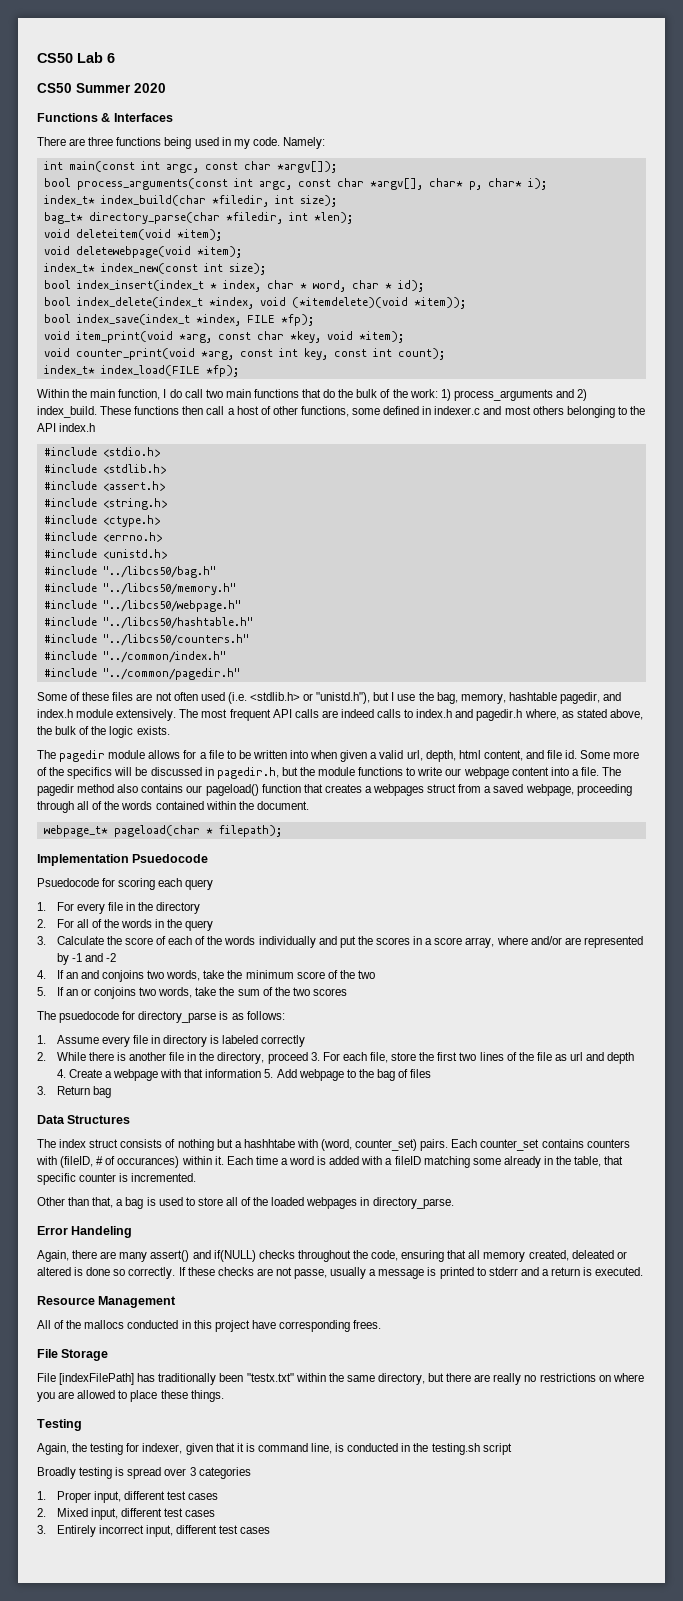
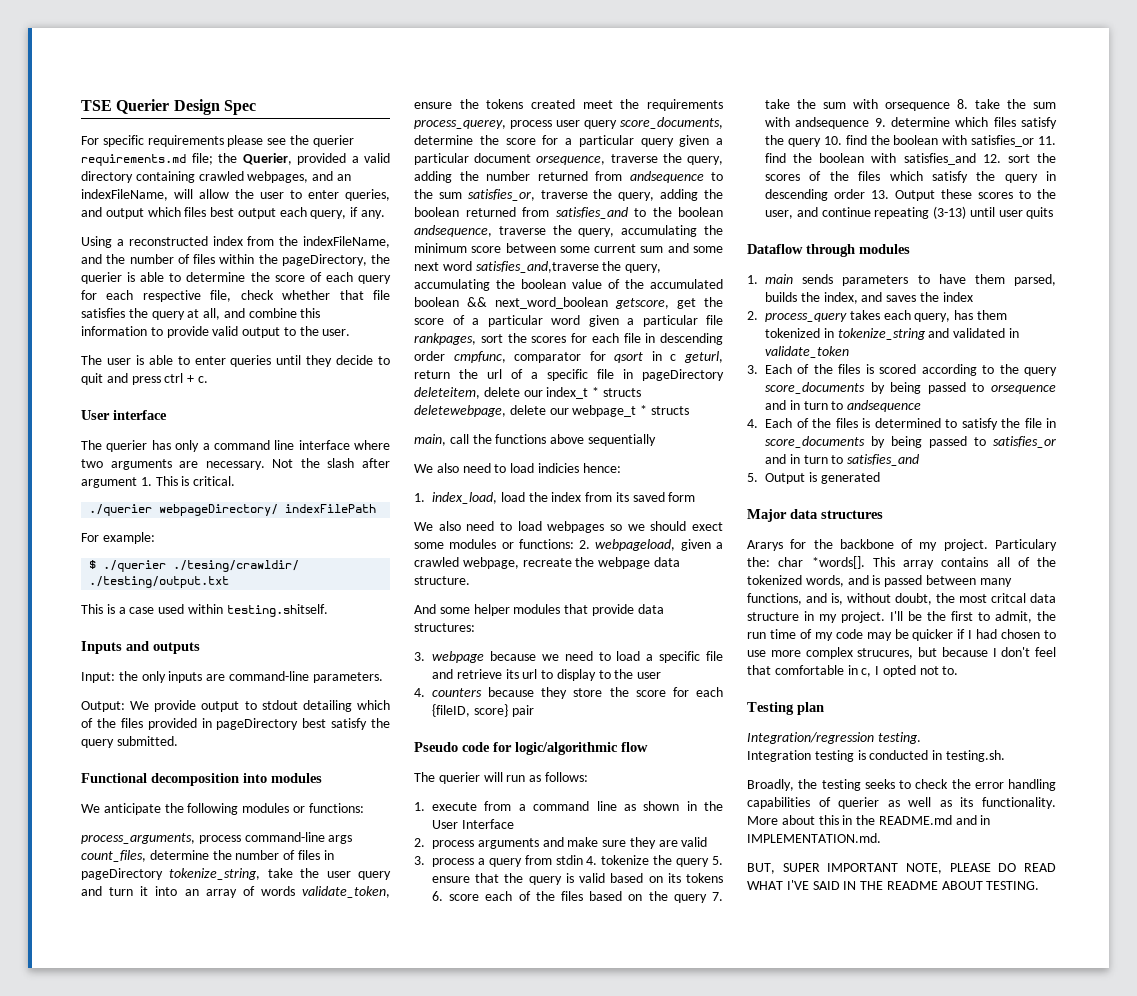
[37,52,115,63] [37,83,166,93] [37,113,173,122] [37,137,325,149] [43,161,337,173] [43,178,547,190] [43,195,337,207] [43,212,353,224] [43,229,222,241] [43,246,242,258] [43,263,266,275] [43,280,424,292] [43,297,466,309] [43,314,314,326] [43,331,404,343] [43,348,445,360] [43,365,239,377] [37,389,588,401] [37,406,645,418] [37,423,96,432] [43,447,160,457] [43,464,166,474] [43,481,165,491] [43,498,167,510] [43,515,160,527] [43,532,162,542] [43,549,167,559] [43,566,216,578] [43,583,236,595] [43,600,241,612] [43,617,253,629] [43,634,249,646] [43,651,226,663] [43,668,240,680] [37,692,622,704] [37,709,643,721] [37,726,170,738] [37,750,640,762] [37,767,622,779] [37,784,632,796] [37,801,309,813] [43,825,282,837] [37,854,209,866] [37,878,214,890] [37,902,201,914] [37,919,214,931] [37,936,643,948] [56,953,117,965] [37,970,375,982] [37,987,347,999] [37,1011,285,1023] [37,1035,306,1047] [37,1052,635,1064] [56,1069,432,1081] [37,1086,111,1098] [37,1115,131,1124] [37,1139,630,1151] [36,1156,624,1168] [37,1173,197,1185] [37,1197,454,1209] [37,1226,133,1238] [37,1250,627,1262] [37,1267,644,1279] [37,1296,177,1308] [37,1320,382,1332] [37,1349,109,1361] [37,1373,644,1385] [37,1390,224,1402] [37,1419,82,1431] [37,1443,512,1455] [37,1467,251,1479] [37,1491,219,1503] [37,1508,216,1520] [37,1525,271,1537] CS50 Lab 6 // CS50 Summer 2020 // Functions & Interfaces // There are three functions being used in my code. Namely: // int main(const int argc, const char *argv[]); // bool process_arguments(const int argc, const char *argv[], char* p, char* i); // index_t* index_build(char *filedir, int size); // bag_t* directory_parse(char *filedir, int *len); // void deleteitem(void *item); // void deletewebpage(void *item); // index_t* index_new(const int size); // bool index_insert(index_t * index, char * word, char * id); // bool index_delete(index_t *index, void (*itemdelete)(void *item)); // bool index_save(index_t *index, FILE *fp); // void item_print(void *arg, const char *key, void *item); // void counter_print(void *arg, const int key, const int count); // index_t* index_load(FILE *fp); // Within the main function, I do call two main functions that do the bulk of the work: 1) process_arguments and 2) index_build. These functions then call a host of other functions, some defined in indexer.c and most others belonging to the API index.h // #include <stdio.h> // #include <stdlib.h> // #include <assert.h> // #include <string.h> // #include <ctype.h> // #include <errno.h> // #include <unistd.h> // #include "../libcs50/bag.h" // #include "../libcs50/memory.h" // #include "../libcs50/webpage.h" // #include "../libcs50/hashtable.h" // #include "../libcs50/counters.h" // #include "../common/index.h" // #include "../common/pagedir.h" // Some of these files are not often used (i.e. <stdlib.h> or "unistd.h"), but I use the bag, memory, hashtable pagedir, and index.h module extensively. The most frequent API calls are indeed calls to index.h and pagedir.h where, as stated above, the bulk of the logic exists. // The pagedir module allows for a file to be written into when given a valid url, depth, html content, and file id. Some more of the specifics will be discussed in pagedir.h, but the module functions to write our webpage content into a file. The pagedir method also contains our pageload() function that creates a webpages struct from a saved webpage, proceeding through all of the words contained within the document. // webpage_t* pageload(char * filepath); // Implementation Psuedocode // Psuedocode for scoring each query // 1. For every file in the directory // 2. For all of the words in the query // 3. Calculate the score of each of the words individually and put the scores in a score array, where and/or are represented by -1 and -2 // 4. If an and conjoins two words, take the minimum score of the two // 5. If an or conjoins two words, take the sum of the two scores // The psuedocode for directory_parse is as follows: // 1. Assume every file in directory is labeled correctly // 2. While there is another file in the directory, proceed 3. For each file, store the first two lines of the file as url and depth 4. Create a webpage with that information 5. Add webpage to the bag of files // 3. Return bag // Data Structures // The index struct consists of nothing but a hashhtabe with (word, counter_set) pairs. Each counter_set contains counters with (fileID, # of occurances) within it. Each time a word is added with a fileID matching some already in the table, that specific counter is incremented. // Other than that, a bag is used to store all of the loaded webpages in directory_parse. // Error Handeling // Again, there are many assert() and if(NULL) checks throughout the code, ensuring that all memory created, deleated or altered is done so correctly. If these checks are not passe, usually a message is printed to stderr and a return is executed. // Resource Management // All of the mallocs conducted in this project have corresponding frees. // File Storage // File [indexFilePath] has traditionally been "testx.txt" within the same directory, but there are really no restrictions on where you are allowed to place these things. // Testing // Again, the testing for indexer, given that it is command line, is conducted in the testing.sh script // Broadly testing is spread over 3 categories // 1. Proper input, different test cases // 2. Mixed input, different test cases // 3. Entirely incorrect input, different test cases -> [81,99,256,115] [81,135,354,147] [81,153,390,166] [81,171,351,183] [81,189,390,201] [81,207,386,219] [81,236,390,248] [81,254,390,266] [81,272,391,284] [81,290,390,302] [81,308,321,320] [81,326,351,338] [81,355,390,367] [81,373,208,385] [81,410,167,420] [81,440,390,452] [81,458,390,470] [81,476,236,488] [89,504,377,516] [81,532,155,544] [89,560,300,572] [89,576,230,588] [81,604,328,617] [81,641,200,654] [81,671,383,683] [81,700,390,712] [81,718,390,730] [81,736,178,748] [81,773,322,786] [81,803,364,815] [81,832,353,844] [81,850,334,862] [81,868,391,880] [81,886,390,898] [414,99,723,111] [414,117,723,129] [414,135,723,147] [414,153,723,165] [414,171,723,183] [414,189,723,201] [414,207,723,219] [414,225,723,237] [414,243,723,253] [414,261,662,273] [414,279,723,291] [414,297,723,309] [414,315,723,327] [414,333,723,345] [414,351,723,363] [414,369,724,381] [414,387,641,399] [414,405,689,417] [414,434,656,446] [414,463,621,473] [414,492,696,504] [414,521,723,533] [414,539,723,551] [414,557,680,569] [414,576,470,585] [414,604,664,616] [414,623,475,632] [414,651,723,663] [432,669,662,681] [414,687,723,699] [432,704,534,717] [414,742,648,755] [414,772,588,784] [414,801,723,811] [432,819,514,829] [414,837,708,849] [414,855,723,867] [432,873,723,885] [432,891,723,903] [765,99,1056,111] [765,117,1057,129] [765,135,1056,147] [765,153,1056,165] [765,171,1056,183] [765,189,1056,201] [765,206,1054,219] [747,244,910,257] [747,274,1056,286] [765,292,973,304] [747,310,1007,322] [765,328,1019,340] [765,346,849,358] [747,364,1057,376] [765,382,1056,394] [765,400,922,412] [747,418,1056,430] [765,436,1056,448] [765,454,920,466] [747,472,880,484] [747,509,883,522] [747,539,1057,551] [747,556,1056,569] [747,575,1012,587] [747,593,1056,605] [747,611,1056,623] [747,629,1056,641] [747,647,1056,659] [747,665,959,677] [747,702,824,715] [747,732,921,744] [747,750,1005,762] [747,779,1056,791] [747,797,1056,809] [747,815,991,825] [747,833,881,843] [747,863,1056,874] [747,880,1040,890] TSE Querier Design Spec // For specific requirements please see the querier requirements.md file; the Querier, provided a valid directory containing crawled webpages, and an indexFileName, will allow the user to enter queries, and output which files best output each query, if any. // Using a reconstructed index from the indexFileName, and the number of files within the pageDirectory, the querier is able to determine the score of each query for each respective file, check whether that file satisfies the query at all, and combine this information to provide valid output to the user. // The user is able to enter queries until they decide to quit and press ctrl + c. // User interface // The querier has only a command line interface where two arguments are necessary. Not the slash after argument 1. This is critical. // ./querier webpageDirectory/ indexFilePath // For example: // $ ./querier ./tesing/crawldir/ ./testing/output.txt // This is a case used within testing.shitself. // Inputs and outputs // Input: the only inputs are command-line parameters. // Output: We provide output to stdout detailing which of the files provided in pageDirectory best satisfy the query submitted. // Functional decomposition into modules // We anticipate the following modules or functions: // process_arguments, process command-line args count_files, determine the number of files in pageDirectory tokenize_string, take the user query and turn it into an array of words validate_token, ensure the tokens created meet the requirements process_querey, process user query score_documents, determine the score for a particular query given a particular document orsequence, traverse the query, adding the number returned from andsequence to the sum satisfies_or, traverse the query, adding the boolean returned from satisfies_and to the boolean andsequence, traverse the query, accumulating the minimum score between some current sum and some next word satisfies_and,traverse the query, accumulating the boolean value of the accumulated boolean && next_word_boolean getscore, get the score of a particular word given a particular file rankpages, sort the scores for each file in descending order cmpfunc, comparator for qsort in c geturl, return the url of a specific file in pageDirectory deleteitem, delete our index_t * structs deletewebpage, delete our webpage_t * structs // main, call the functions above sequentially // We also need to load indicies hence: // 1. index_load, load the index from its saved form // We also need to load webpages so we should exect some modules or functions: 2. webpageload, given a crawled webpage, recreate the webpage data structure. // And some helper modules that provide data structures: // 3. webpage because we need to load a specific file and retrieve its url to display to the user // 4. counters because they store the score for each {fileID, score} pair // Pseudo code for logic/algorithmic flow // The querier will run as follows: // 1. execute from a command line as shown in the User Interface // 2. process arguments and make sure they are valid // 3. process a query from stdin 4. tokenize the query 5. ensure that the query is valid based on its tokens 6. score each of the files based on the query 7. take the sum with orsequence 8. take the sum with andsequence 9. determine which files satisfy the query 10. find the boolean with satisfies_or 11. find the boolean with satisfies_and 12. sort the scores of the files which satisfy the query in descending order 13. Output these scores to the user, and continue repeating (3-13) until user quits // Dataflow through modules // 1. main sends parameters to have them parsed, builds the index, and saves the index // 2. process_query takes each query, has them tokenized in tokenize_string and validated in validate_token // 3. Each of the files is scored according to the query score_documents by being passed to orsequence and in turn to andsequence // 4. Each of the files is determined to satisfy the file in score_documents by being passed to satisfies_or and in turn to satisfies_and // 5. Output is generated // Major data structures // Ararys for the backbone of my project. Particulary the: char *words[]. This array contains all of the tokenized words, and is passed between many functions, and is, without doubt, the most critcal data structure in my project. I'll be the first to admit, the run time of my code may be quicker if I had chosen to use more complex strucures, but because I don't feel that comfortable in c, I opted not to. // Testing plan // Integration/regression testing. // Integration testing is conducted in testing.sh. // Broadly, the testing seeks to check the error handling capabilities of querier as well as its functionality. More about this in the README.md and in IMPLEMENTATION.md. // BUT, SUPER IMPORTANT NOTE, PLEASE DO READ WHAT I'VE SAID IN THE README ABOUT TESTING.

